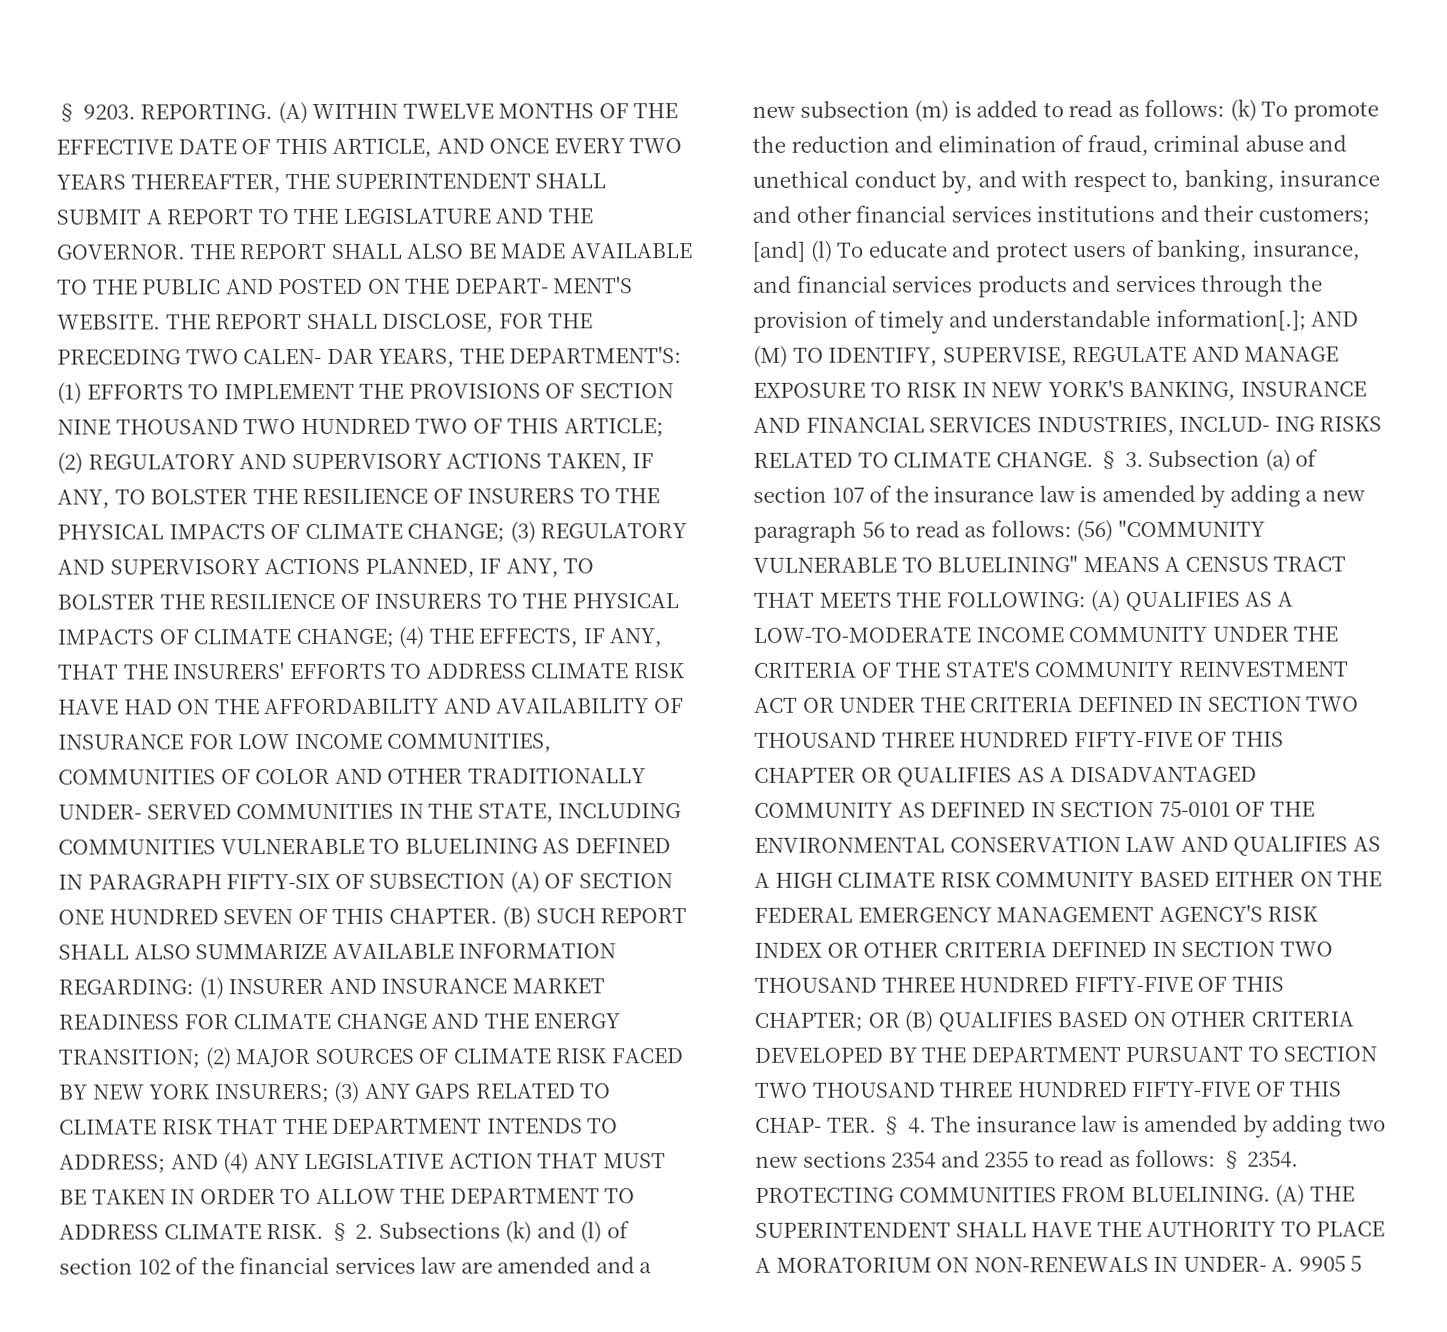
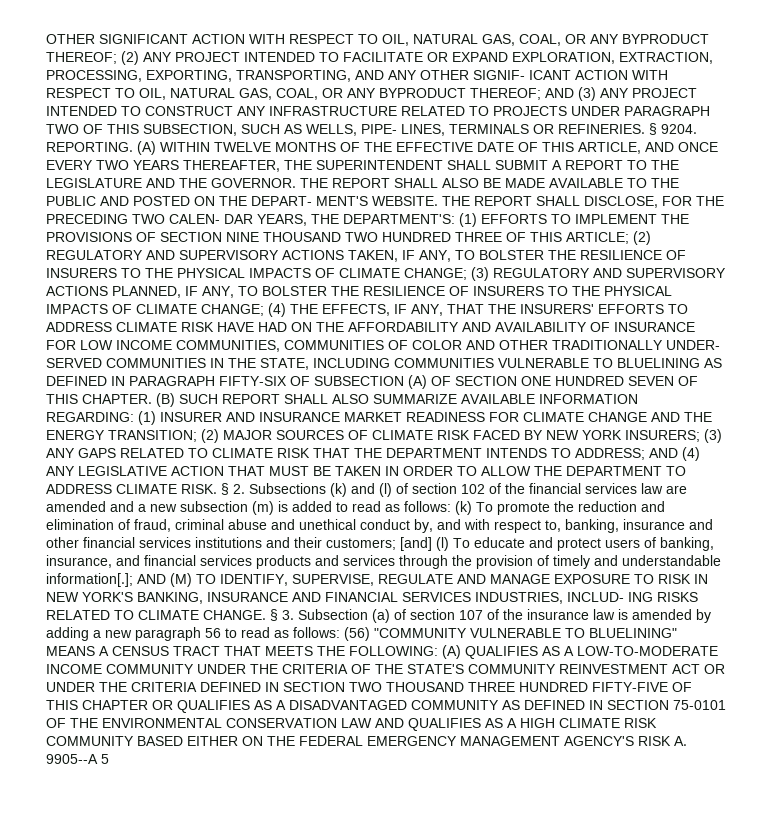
[56,103,136,122] § 9203. -> [46,34,709,46] [46,51,713,65] [46,70,668,82] [46,87,697,101] [46,106,710,116] [46,123,697,136] OTHER SIGNIFICANT ACTION WITH RESPECT TO OIL, NATURAL GAS, COAL, OR ANY BYPRODUCT THEREOF; (2) ANY PROJECT INTENDED TO FACILITATE OR EXPAND EXPLORATION, EXTRACTION, PROCESSING, EXPORTING, TRANSPORTING, AND ANY OTHER SIGNIF- ICANT ACTION WITH RESPECT TO OIL, NATURAL GAS, COAL, OR ANY BYPRODUCT THEREOF; AND (3) ANY PROJECT INTENDED TO CONSTRUCT ANY INFRASTRUCTURE RELATED TO PROJECTS UNDER PARAGRAPH TWO OF THIS SUBSECTION, SUCH AS WELLS, PIPE- LINES, TERMINALS OR REFINERIES. § 9204.
[415,418,469,434] TWO -> [455,232,502,242] THREE
[754,941,1333,958] [754,976,1284,993] [754,1010,1354,1033] [754,1046,1378,1063] [755,1081,1343,1098] [755,1114,1386,1138] [755,1149,1300,1169] [755,1184,1355,1207] [755,1221,1386,1238] [755,1255,1346,1273] INDEX OR OTHER CRITERIA DEFINED IN SECTION TWO THOUSAND THREE HUNDRED FIFTY-FIVE OF THIS CHAPTER; OR (B) QUALIFIES BASED ON OTHER CRITERIA DEVELOPED BY THE DEPARTMENT PURSUANT TO SECTION TWO THOUSAND THREE HUNDRED FIFTY-FIVE OF THIS CHAP- TER. § 4. The insurance law is amended by adding two new sections 2354 and 2355 to read as follows: § 2354. PROTECTING COMMUNITIES FROM BLUELINING. (A) THE SUPERINTENDENT SHALL HAVE THE AUTHORITY TO PLACE A MORATORIUM ON NON-RENEWALS IN UNDER- A. 9905 -> [674,736,687,746] [46,754,98,764] A. 9905--A

